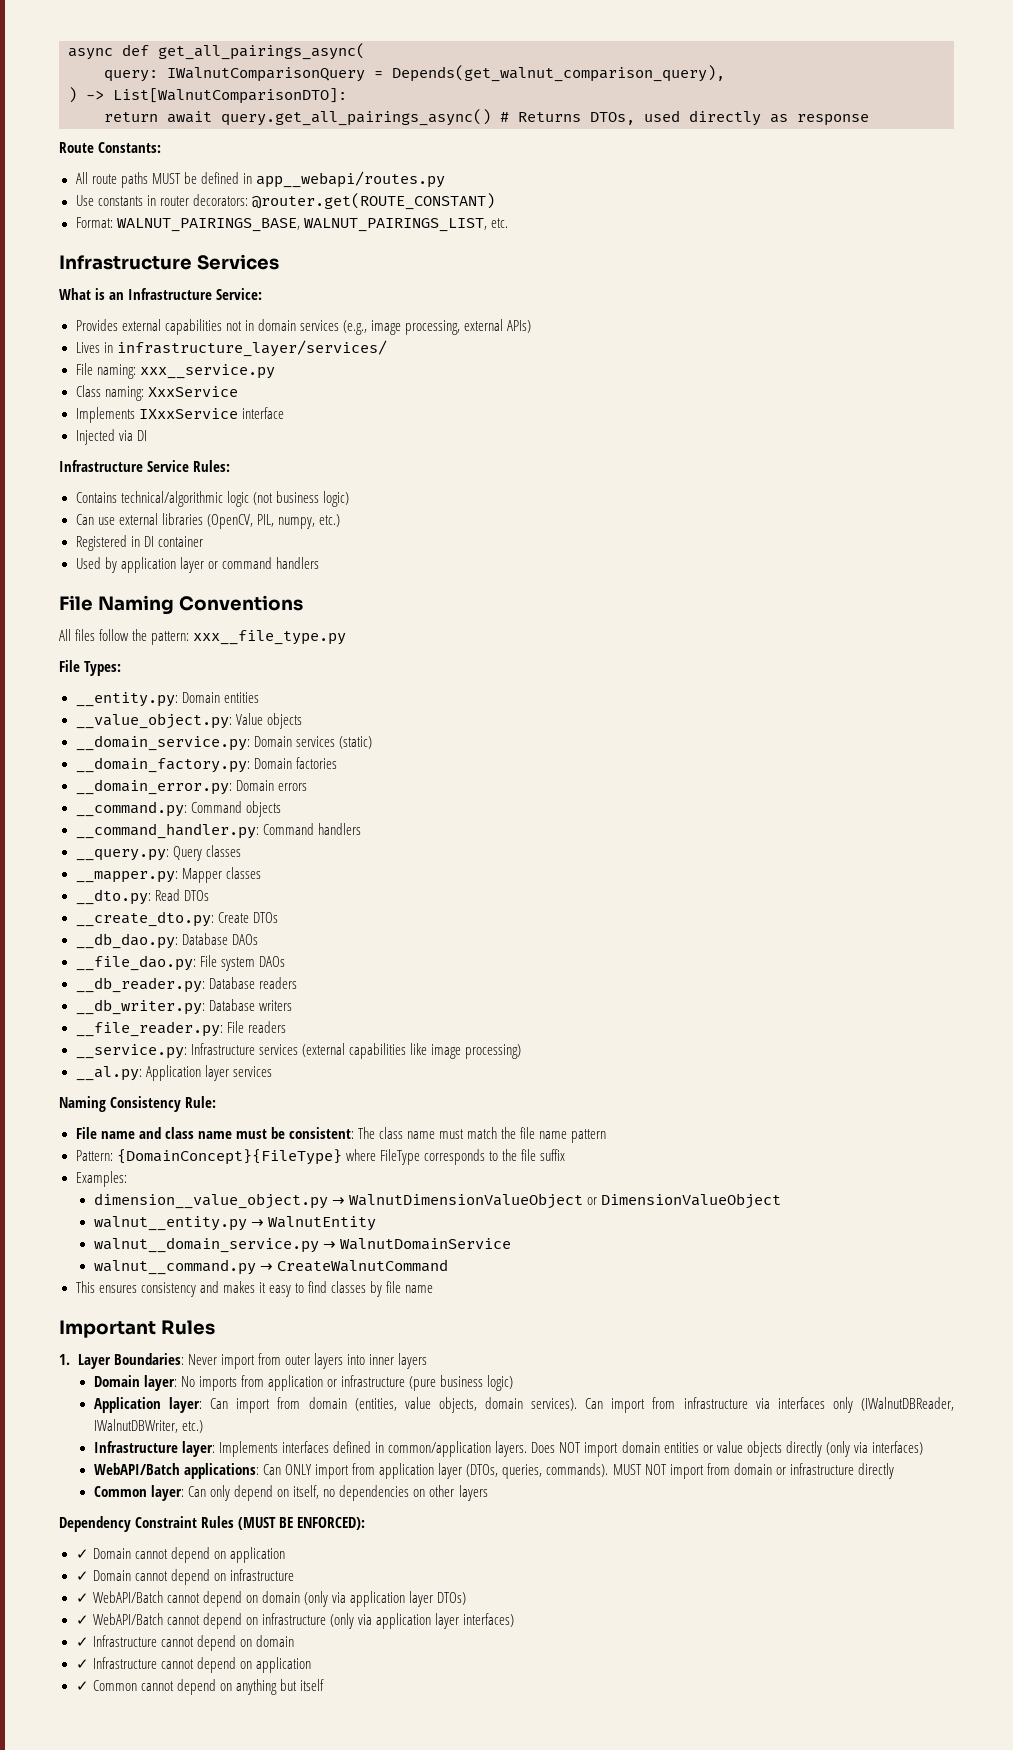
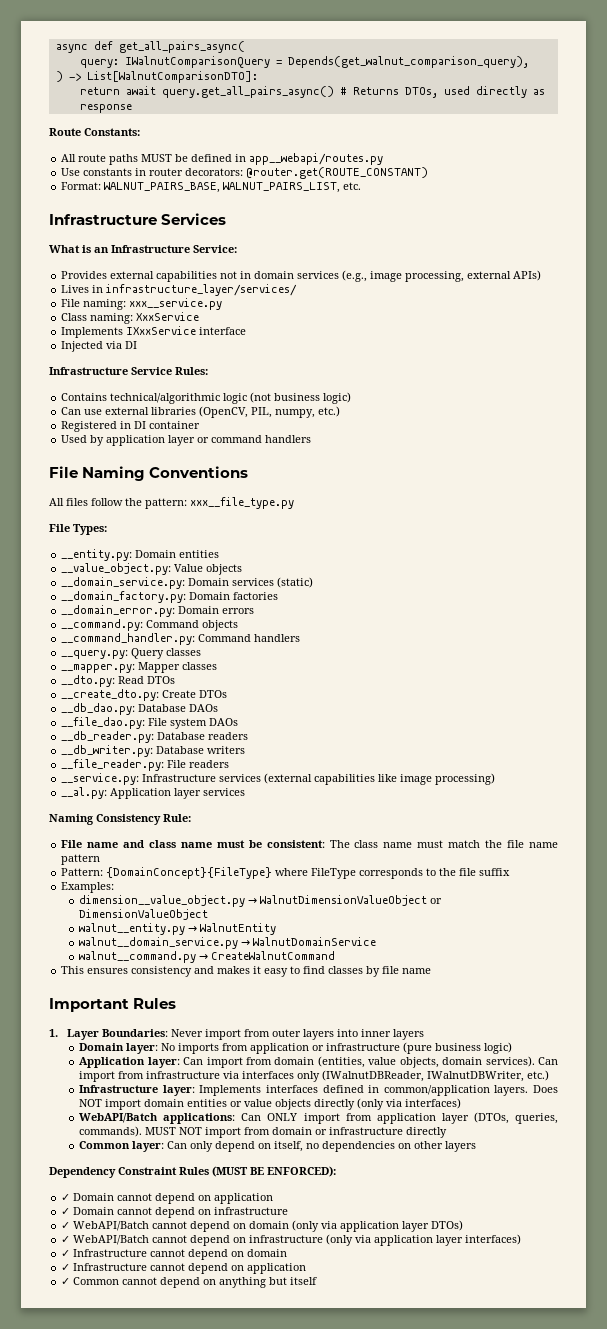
[158,43,365,60] get_all_pairings_async( -> [118,41,245,53] get_all_pairs_async(
[221,109,491,126] query.get_all_pairings_async() -> [161,86,334,98] query.get_all_pairs_async()
[116,218,487,232] WALNUT_PAIRINGS_BASE, WALNUT_PAIRINGS_LIST, -> [104,182,341,193] WALNUT_PAIRS_BASE, WALNUT_PAIRS_LIST,

